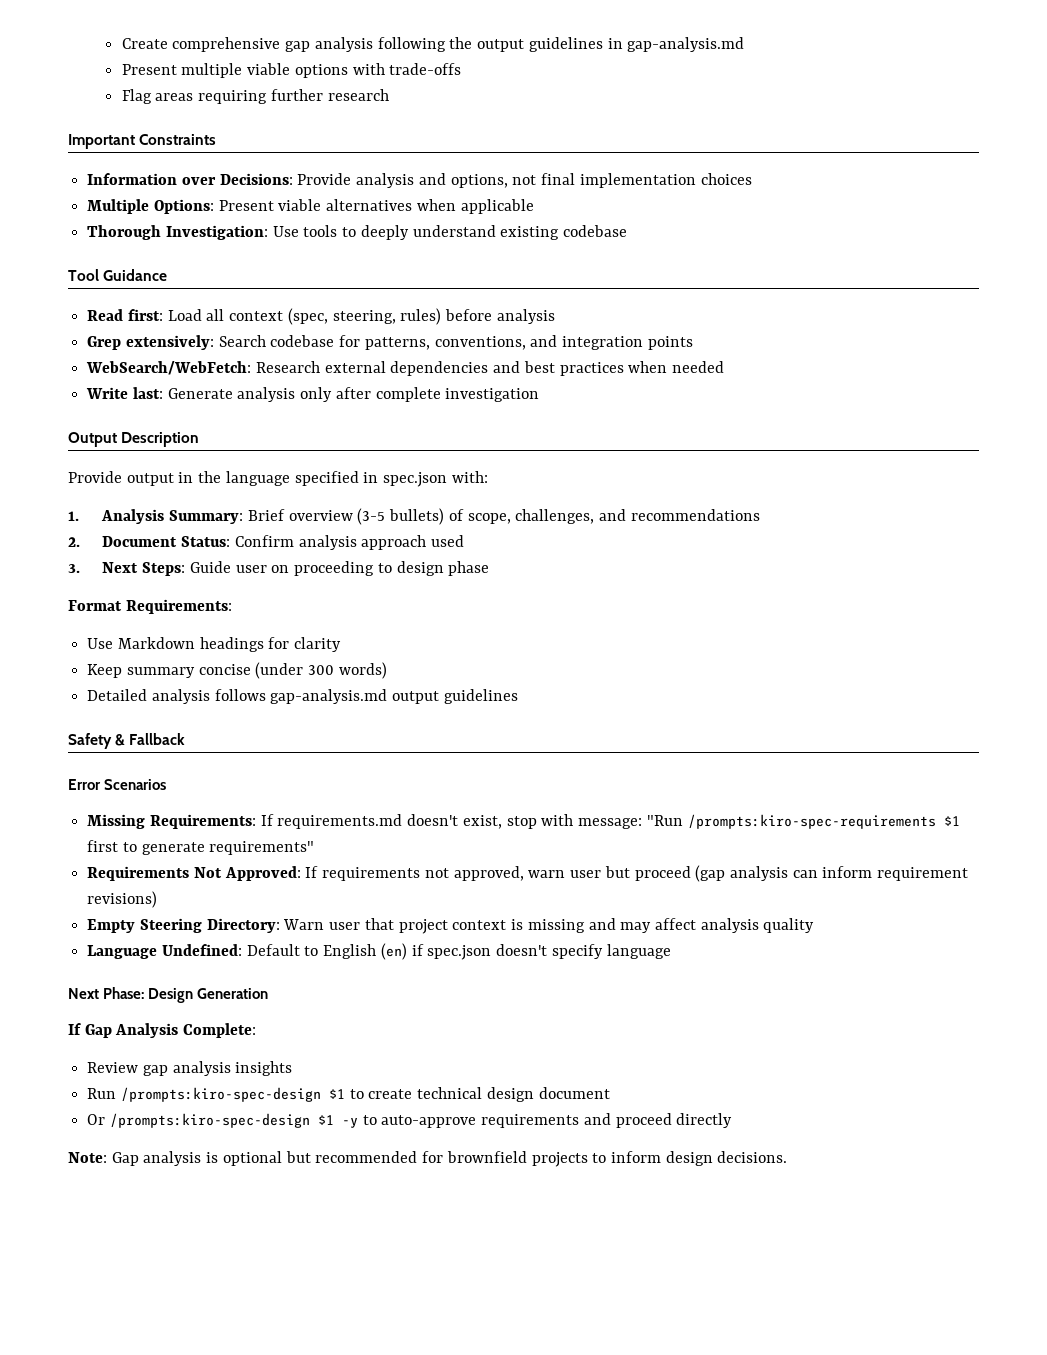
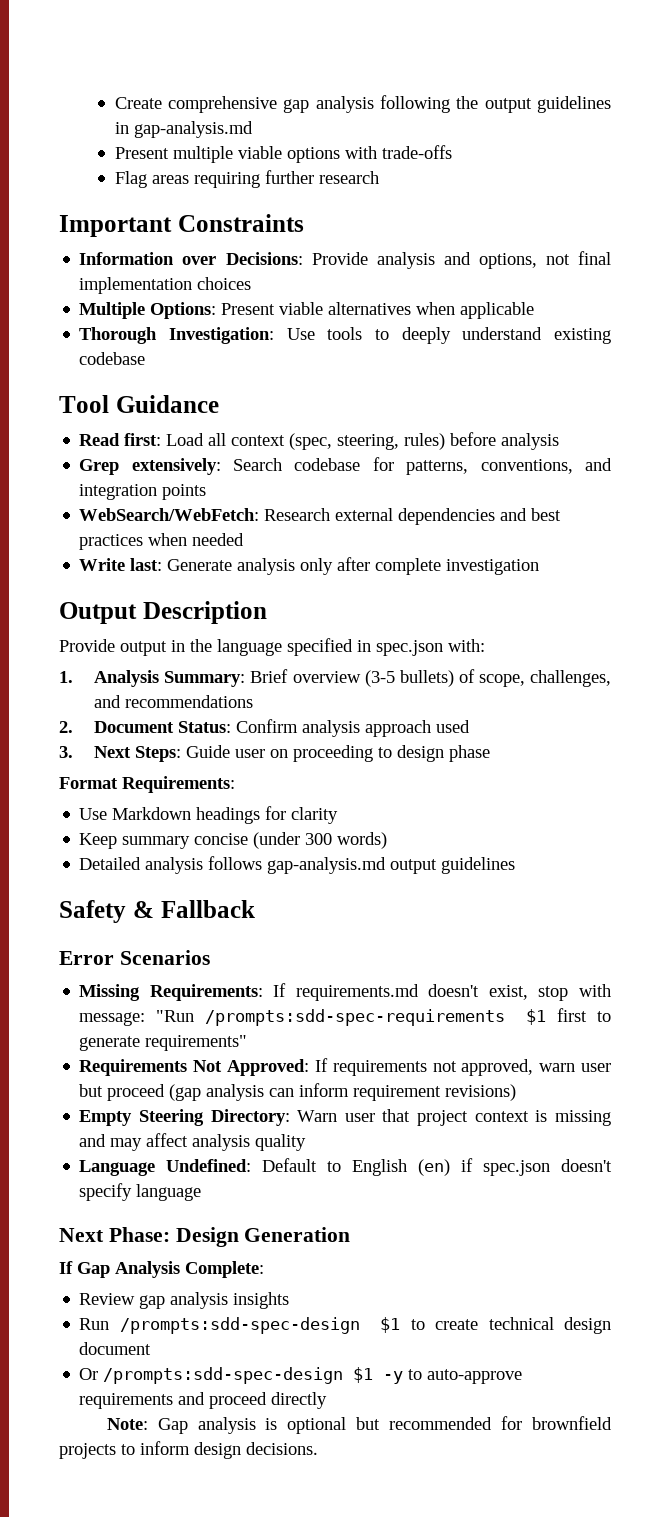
[687,814,936,829] /prompts:kiro-spec-requirements -> [204,1009,505,1026] /prompts:sdd-spec-requirements
[120,1087,321,1102] /prompts:kiro-spec-design -> [119,1317,360,1334] /prompts:sdd-spec-design
[109,1113,310,1128] /prompts:kiro-spec-design -> [103,1367,344,1384] /prompts:sdd-spec-design

